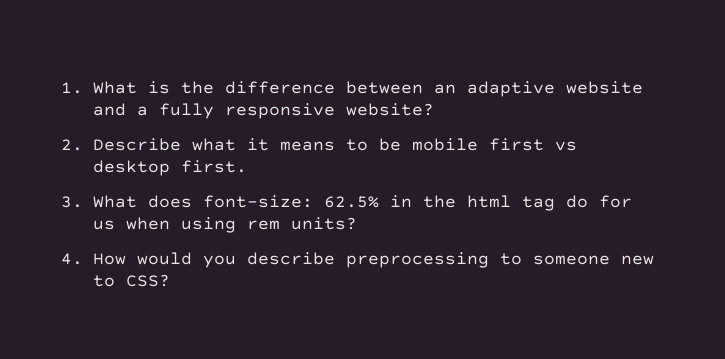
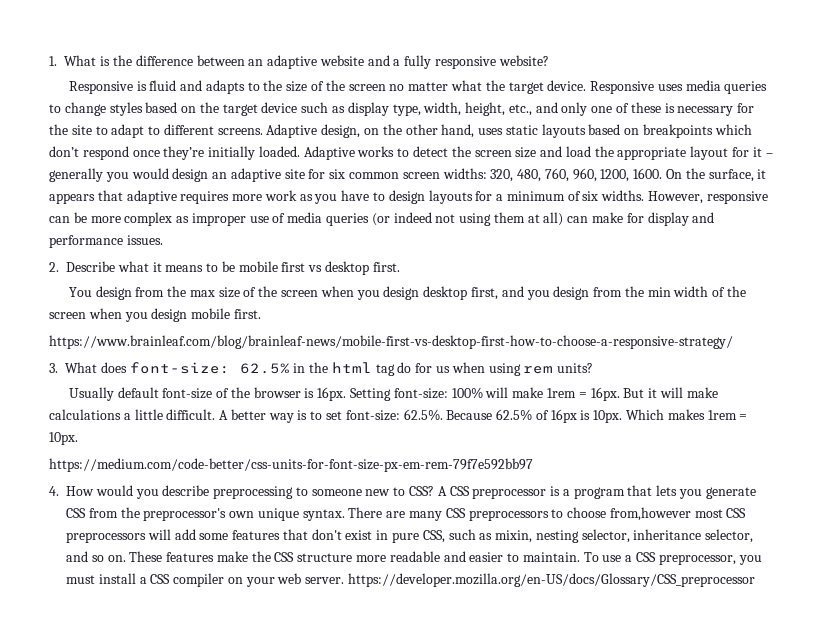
(435, 109) none -> [68,80,768,94] [49,102,755,116] [49,124,752,138] [49,146,773,160] [49,168,767,182] [49,190,768,204] [49,212,715,226] [49,235,163,248] // Responsive is fluid and adapts to the size of the screen no matter what the target device. Responsive uses media queries to change styles based on the target device such as display type, width, height, etc., and only one of these is necessary for the site to adapt to different screens. Adaptive design, on the other hand, uses static layouts based on breakpoints which don’t respond once they’re initially loaded. Adaptive works to detect the screen size and load the appropriate layout for it – generally you would design an adaptive site for six common screen widths: 320, 480, 760, 960, 1200, 1600. On the surface, it appears that adaptive requires more work as you have to design layouts for a minimum of six widths. However, responsive can be more complex as improper use of media queries (or indeed not using them at all) can make for display and performance issues.
(248, 166) none -> [68,286,746,300] [49,308,261,322] [49,335,733,349] // You design from the max size of the screen when you design desktop first, and you design from the min width of the screen when you design mobile first. // https://www.brainleaf.com/blog/brainleaf-news/mobile-first-vs-desktop-first-how-to-choose-a-responsive-strategy/
(358, 223) none -> [68,387,718,401] [49,409,748,423] [49,432,78,445] [49,458,533,472] // Usually default font-size of the browser is 16px. Setting font-size: 100% will make 1rem = 16px. But it will make calculations a little difficult. A better way is to set font-size: 62.5%. Because 62.5% of 16px is 10px. Which makes 1rem = 10px. // https://medium.com/code-better/css-units-for-font-size-px-em-rem-79f7e592bb97
(171, 280) none -> [437,485,756,499] [66,507,747,521] [66,529,754,543] [66,551,762,565] [66,573,756,587] A CSS preprocessor is a program that lets you generate CSS from the preprocessor's own unique syntax. There are many CSS preprocessors to choose from,however most CSS preprocessors will add some features that don't exist in pure CSS, such as mixin, nesting selector, inheritance selector, and so on. These features make the CSS structure more readable and easier to maintain. To use a CSS preprocessor, you must install a CSS compiler on your web server. https://developer.mozilla.org/en-US/docs/Glossary/CSS_preprocessor

